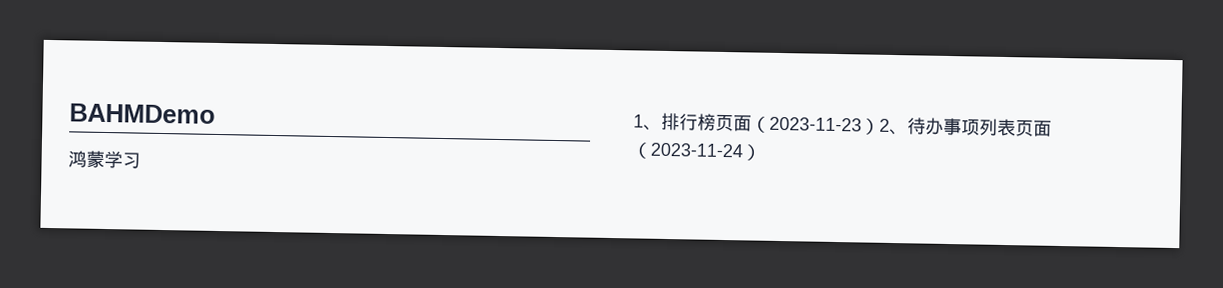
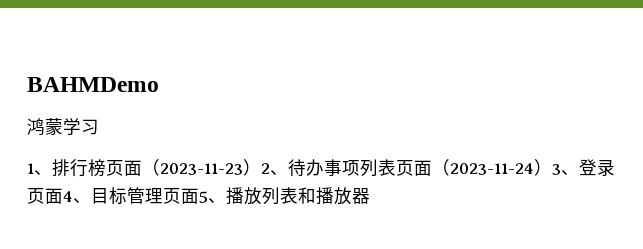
(762, 152) none -> [552,159,615,176] [27,187,370,205] 3、登录页面4、目标管理页面5、播放列表和播放器

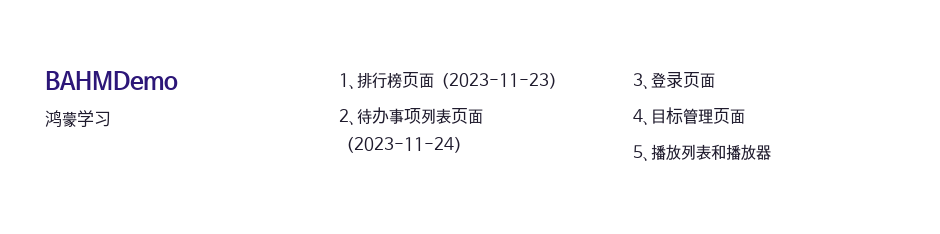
(261, 167) none -> (564, 80) //
(552, 167) none -> (469, 144) //
(63, 196) none -> (715, 80) //
(199, 196) none -> (745, 116) //

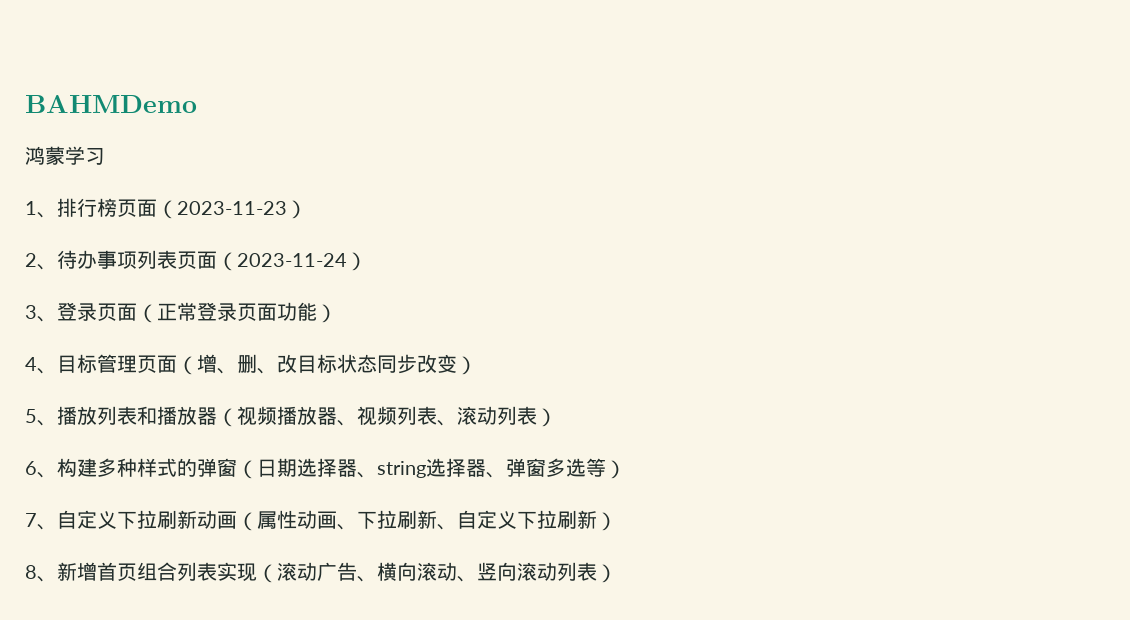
(715, 80) none -> [137,302,337,323] （正常登录页面功能）
(745, 116) none -> [177,354,477,375] （增、删、改目标状态同步改变）
(771, 152) none -> [217,406,557,427] [25,458,626,479] [25,510,617,531] [25,562,617,583] （视频播放器、视频列表、滚动列表） // 6、构建多种样式的弹窗（日期选择器、string选择器、弹窗多选等） // 7、自定义下拉刷新动画（属性动画、下拉刷新、自定义下拉刷新） // 8、新增首页组合列表实现（滚动广告、横向滚动、竖向滚动列表）

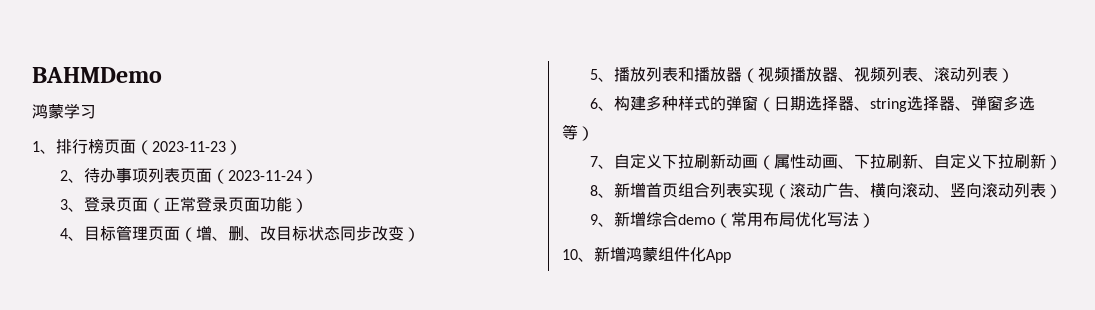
(617, 573) none -> [589,211,875,228] [562,246,731,263] // 9、新增综合demo（常用布局优化写法） // 10、新增鸿蒙组件化App

